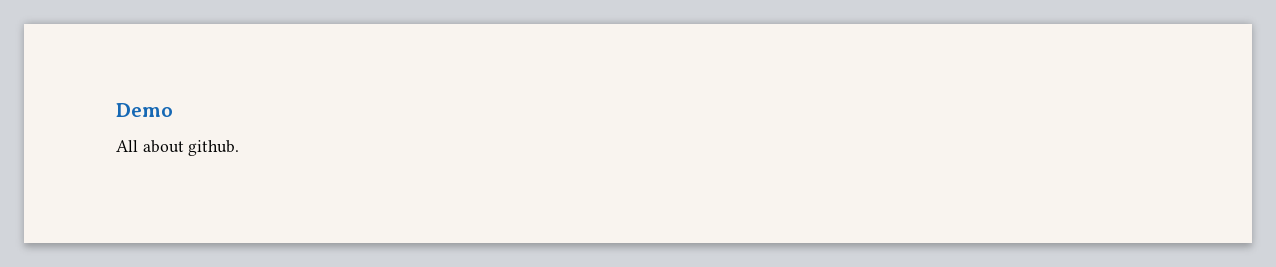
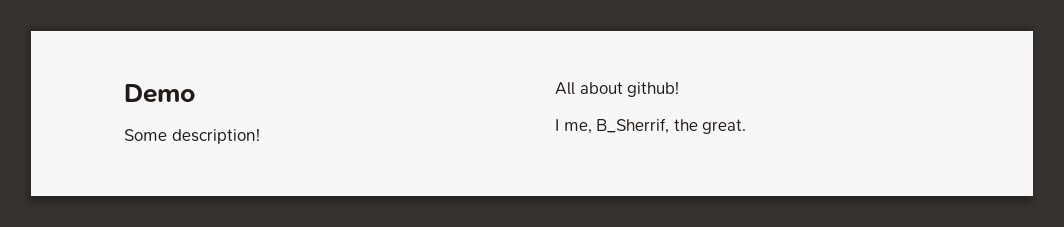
(173, 110) none -> [124,128,260,144] // Some description!
[188,140,240,156] github. -> [627,81,680,97] [555,118,747,134] github! // I me, B_Sherrif, the great.

